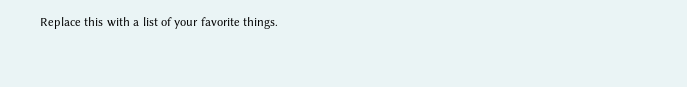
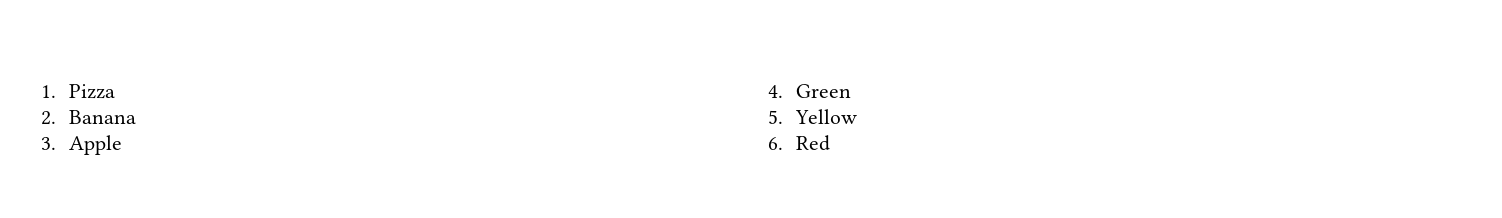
[40,17,278,29] Replace this with a list of your favorite things. -> [41,84,115,99] [41,110,136,125] [41,135,122,155] [768,84,851,98] [768,109,857,124] [768,135,830,151] 1. Pizza // 2. Banana // 3. Apple // 4. Green // 5. Yellow // 6. Red

